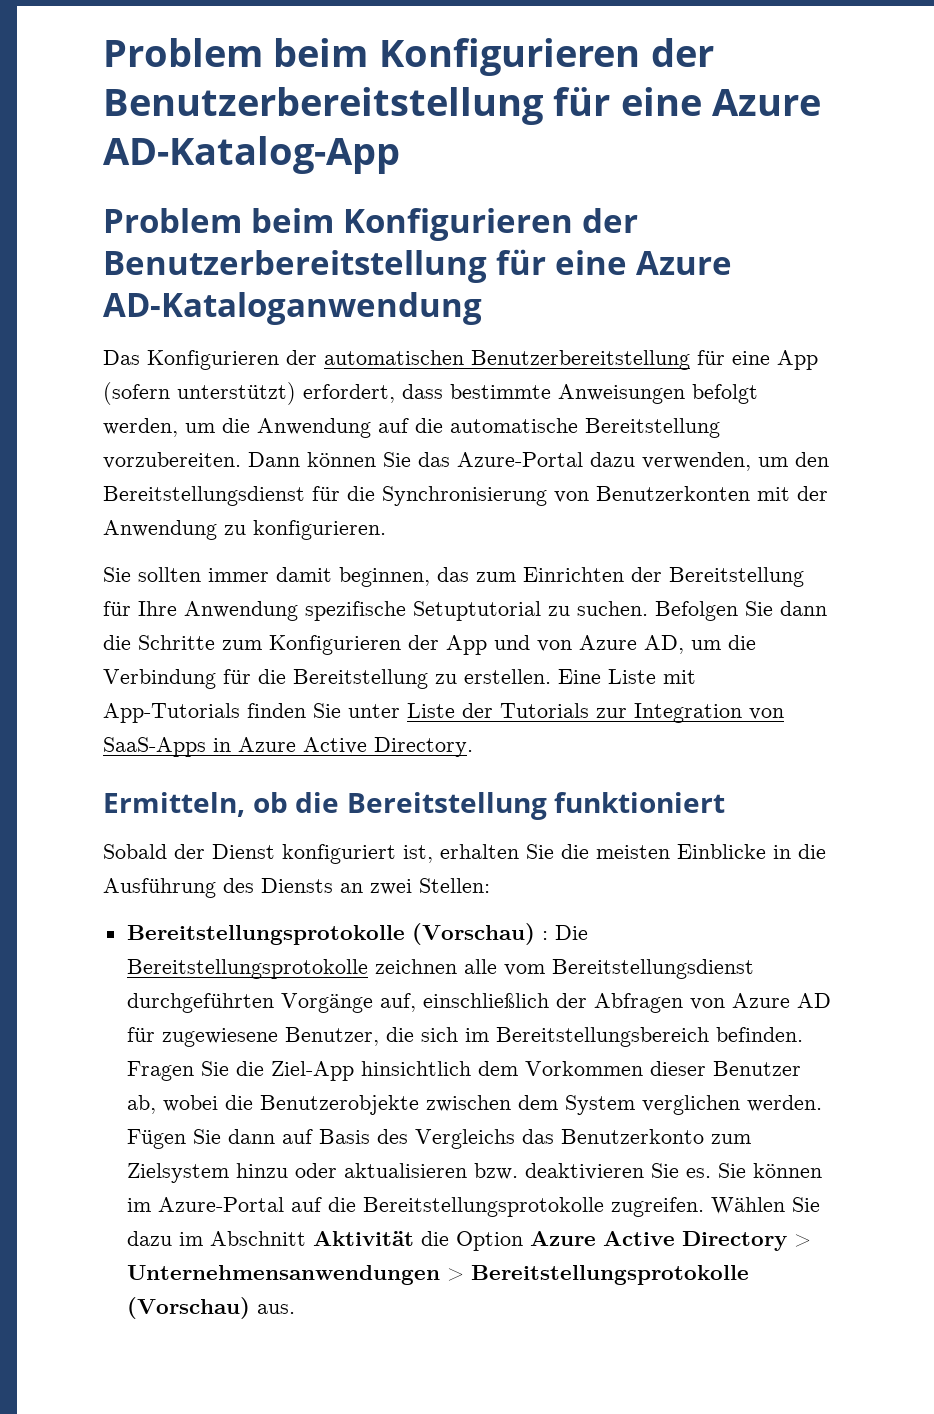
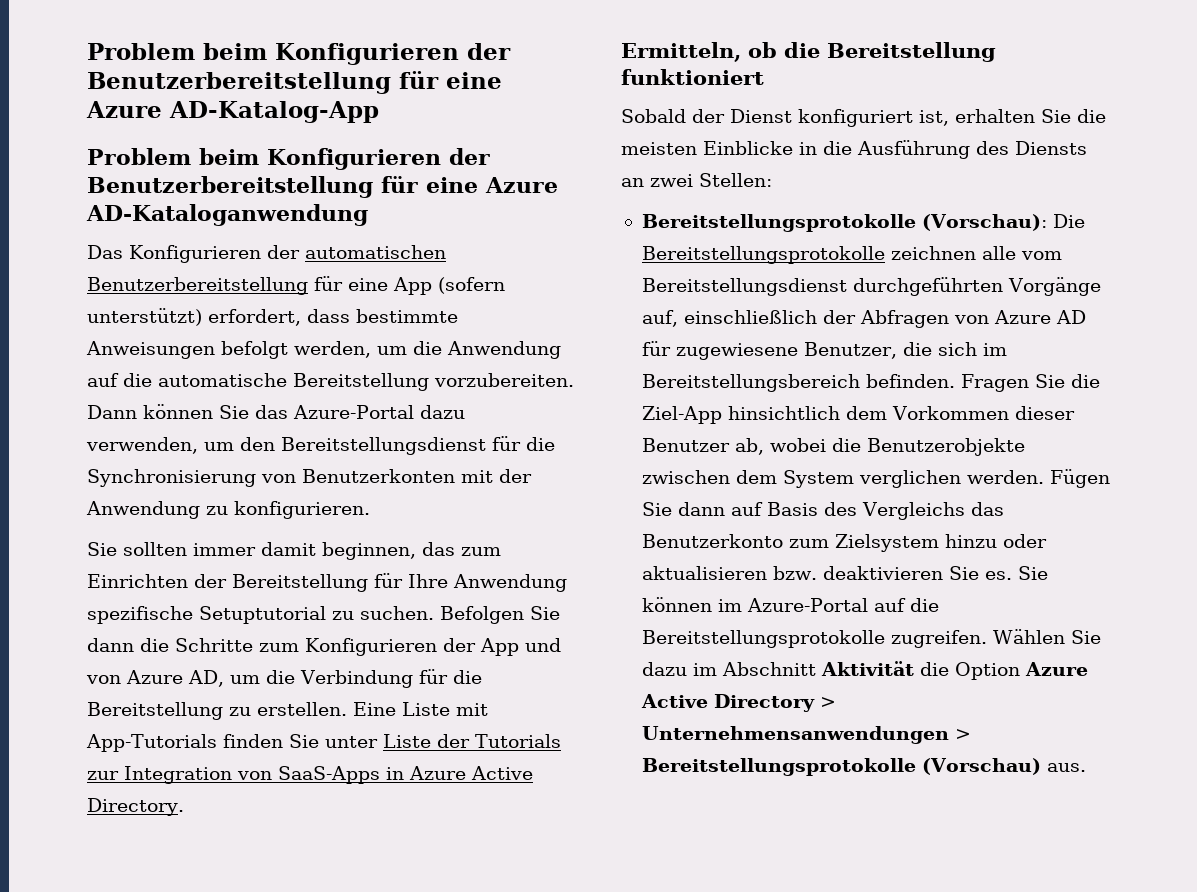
[411,923,548,945] (Vorschau) : -> [921,214,1047,231] (Vorschau):

